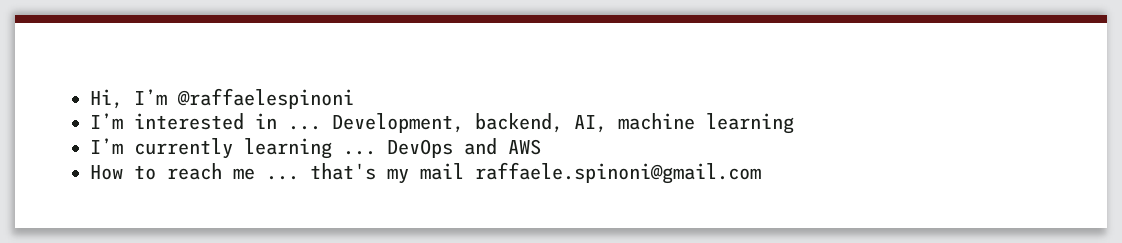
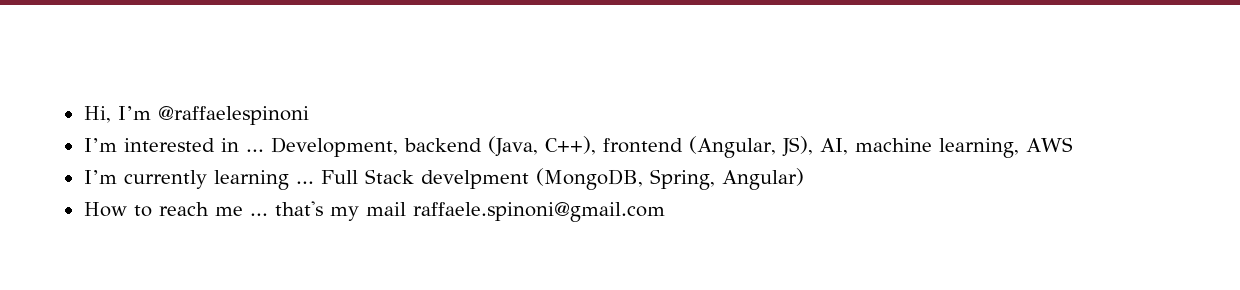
[475,113,794,134] [90,138,541,159] backend, AI, machine learning // I’m currently learning ... DevOps and AWS -> [403,136,1073,158] [83,168,804,190] backend (Java, C++), frontend (Angular, JS), AI, machine learning, AWS // I’m currently learning ... Full Stack develpment (MongoDB, Spring, Angular)

